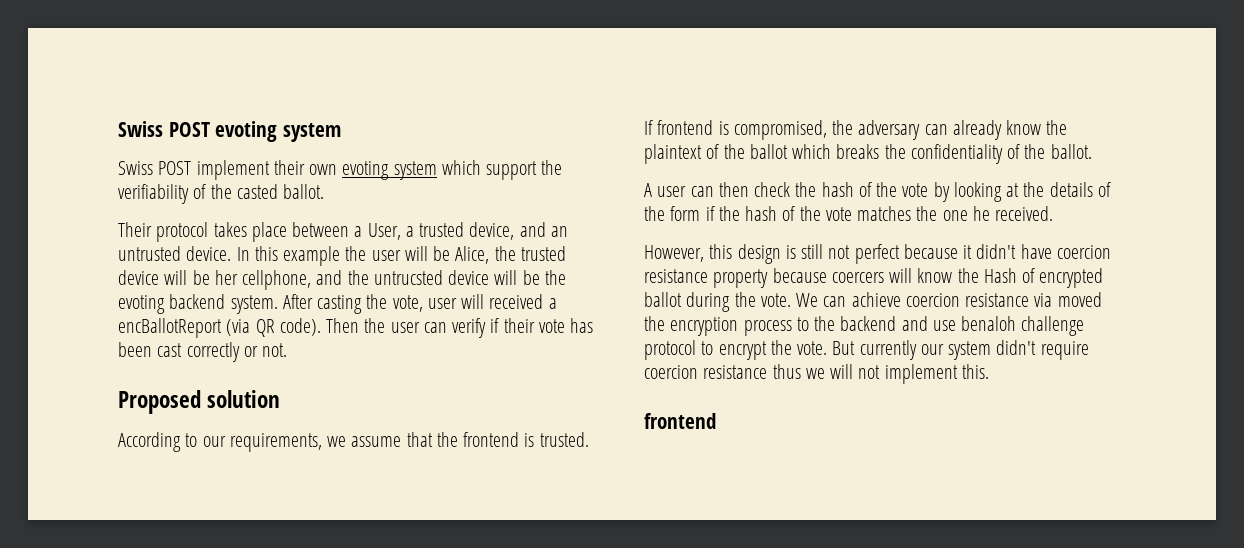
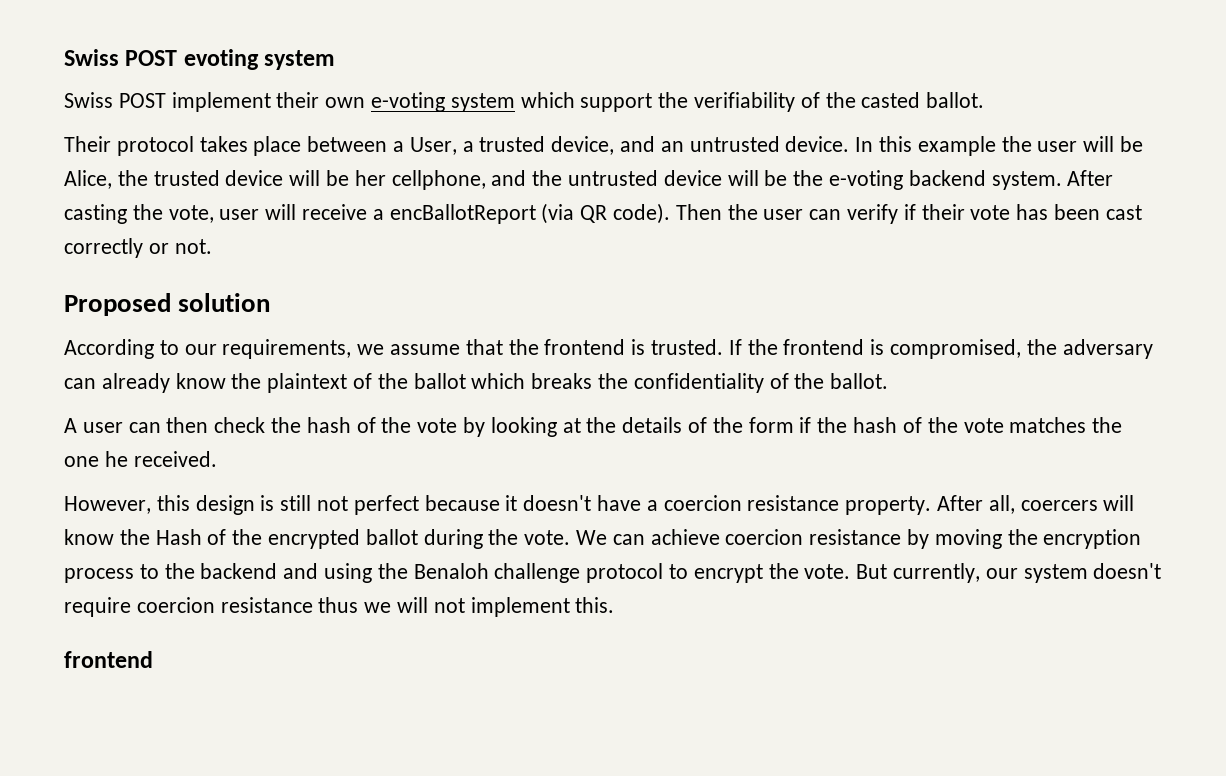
[342,161,390,180] evoting -> [371,92,446,112] e-voting
[373,270,443,285] untrucsted -> [568,170,659,186] untrusted
[118,295,165,314] evoting -> [829,170,904,190] e-voting
[489,294,544,309] received -> [302,204,368,220] receive
(653, 127) none -> [747,339,778,355] the
[976,244,1111,259] [644,268,827,288] didn't have coercion resistance property because -> [523,495,1015,515] doesn't have a coercion resistance property. After all,
(1036, 275) none -> [232,529,263,545] the
[1034,292,1102,307] via moved -> [907,529,1002,549] by moving
[932,316,1017,331] use benaloh -> [324,563,489,583] using the Benaloh
[859,340,917,360] currently -> [893,563,981,583] currently,
[996,340,1037,355] didn't -> [1093,563,1162,579] doesn't

